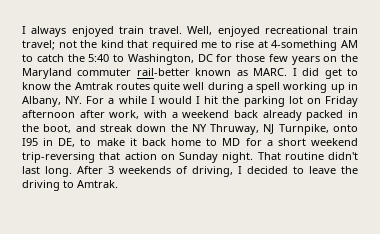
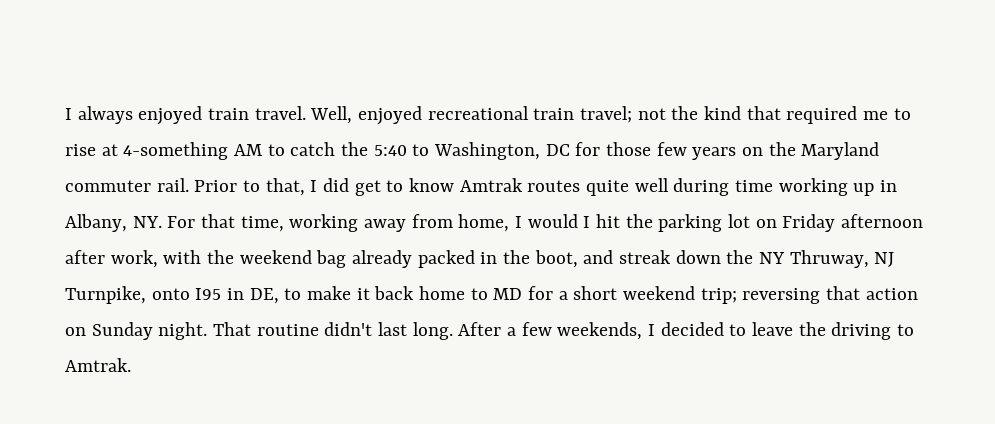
[136,68,288,76] rail-better known as MARC. -> [156,178,305,196] rail. Prior to that,
[54,82,72,90] the -> (455, 185) none
[246,82,281,93] a spell -> [735,180,774,192] time
[108,96,147,104] a while -> [201,214,510,232] that time, working away from home,
[171,110,258,118] a weekend back -> [207,250,347,268] the weekend bag
[22,152,95,163] trip-reversing -> [700,288,821,304] trip; reversing
[108,166,233,177] 3 weekends of driving, -> [507,322,643,340] a few weekends,

